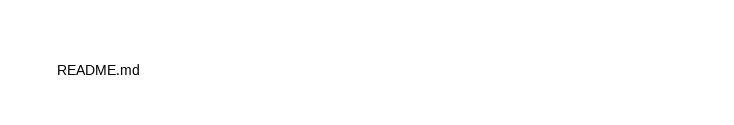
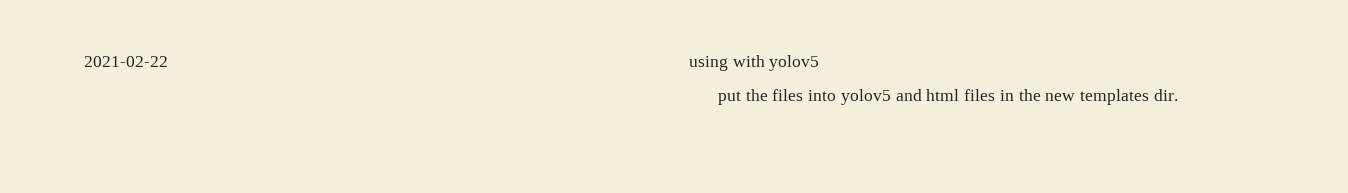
[57,64,140,75] README.md -> [84,56,168,67] [689,55,820,71] [717,89,1178,105] 2021-02-22 // using with yolov5 // put the files into yolov5 and html files in the new templates dir.

